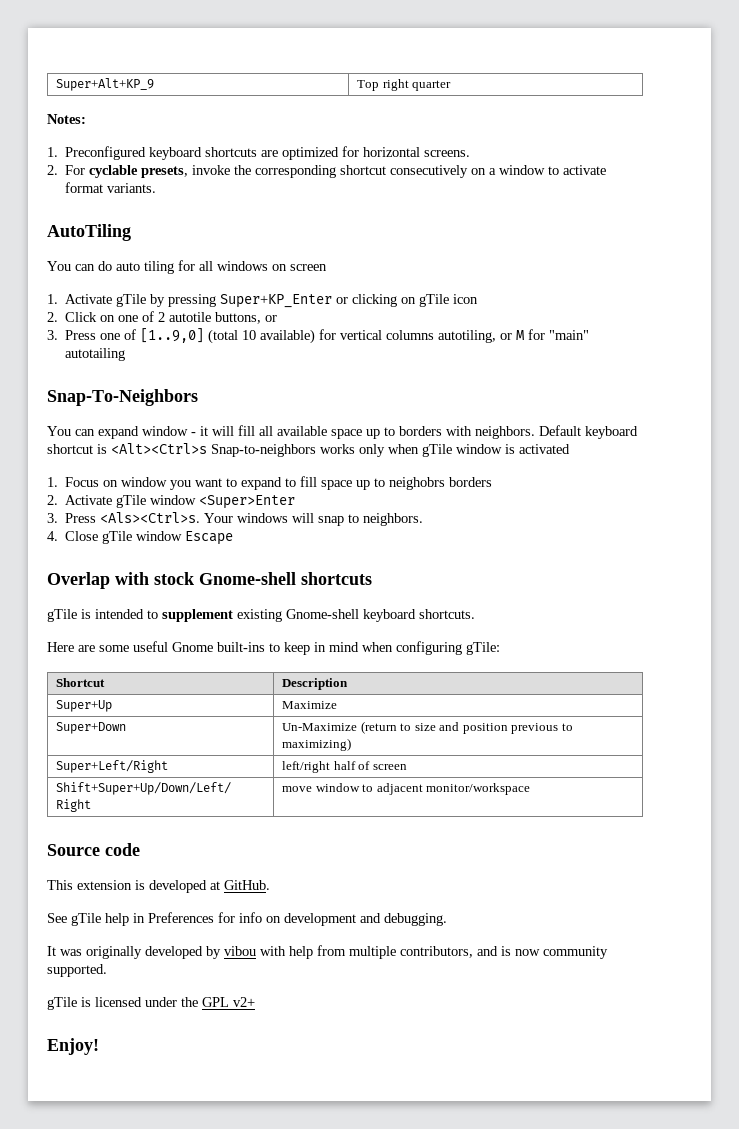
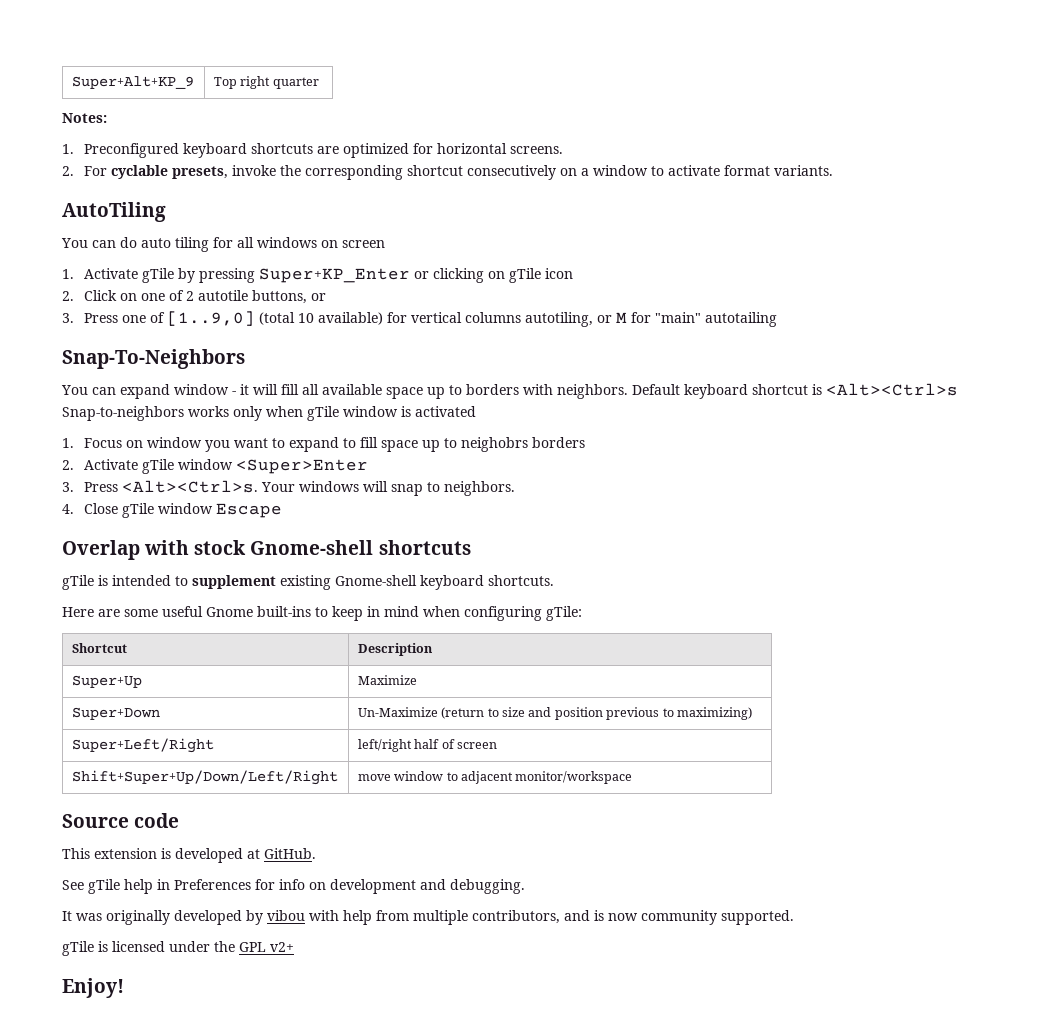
[100,512,201,523] <Als><Ctrl>s. -> [122,480,259,493] <Alt><Ctrl>s.

